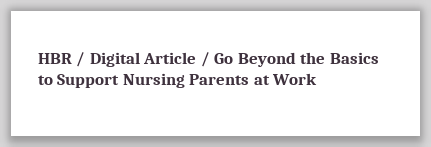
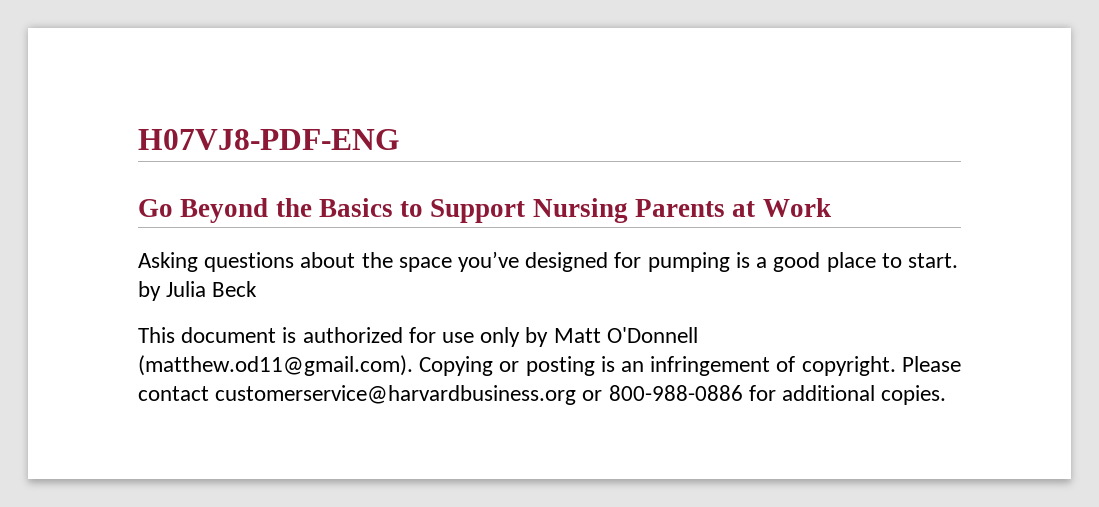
[38,52,210,67] HBR / Digital Article / -> [138,129,400,150] H07VJ8-PDF-ENG //
(318, 79) none -> [138,251,958,272] [138,281,258,301] [138,327,698,347] [138,355,961,376] [138,385,947,405] // Asking questions about the space you’ve designed for pumping is a good place to start. by Julia Beck // This document is authorized for use only by Matt O'Donnell (matthew.od11@gmail.com). Copying or posting is an infringement of copyright. Please contact customerservice@harvardbusiness.org or 800-988-0886 for additional copies.

